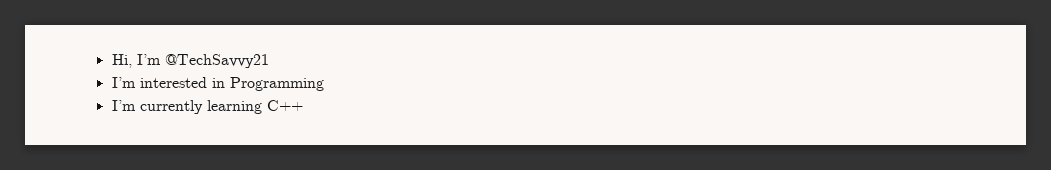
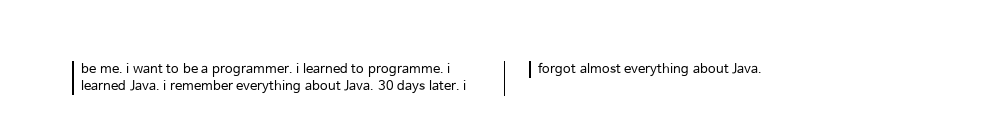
[111,54,269,68] [111,77,324,91] [111,100,303,114] Hi, I’m @TechSavvy21 // I’m interested in Programming // I’m currently learning C++ -> [81,63,451,77] [81,80,467,94] [538,62,763,77] be me. i want to be a programmer. i learned to programme. i learned Java. i remember everything about Java. 30 days later. i forgot almost everything about Java.

